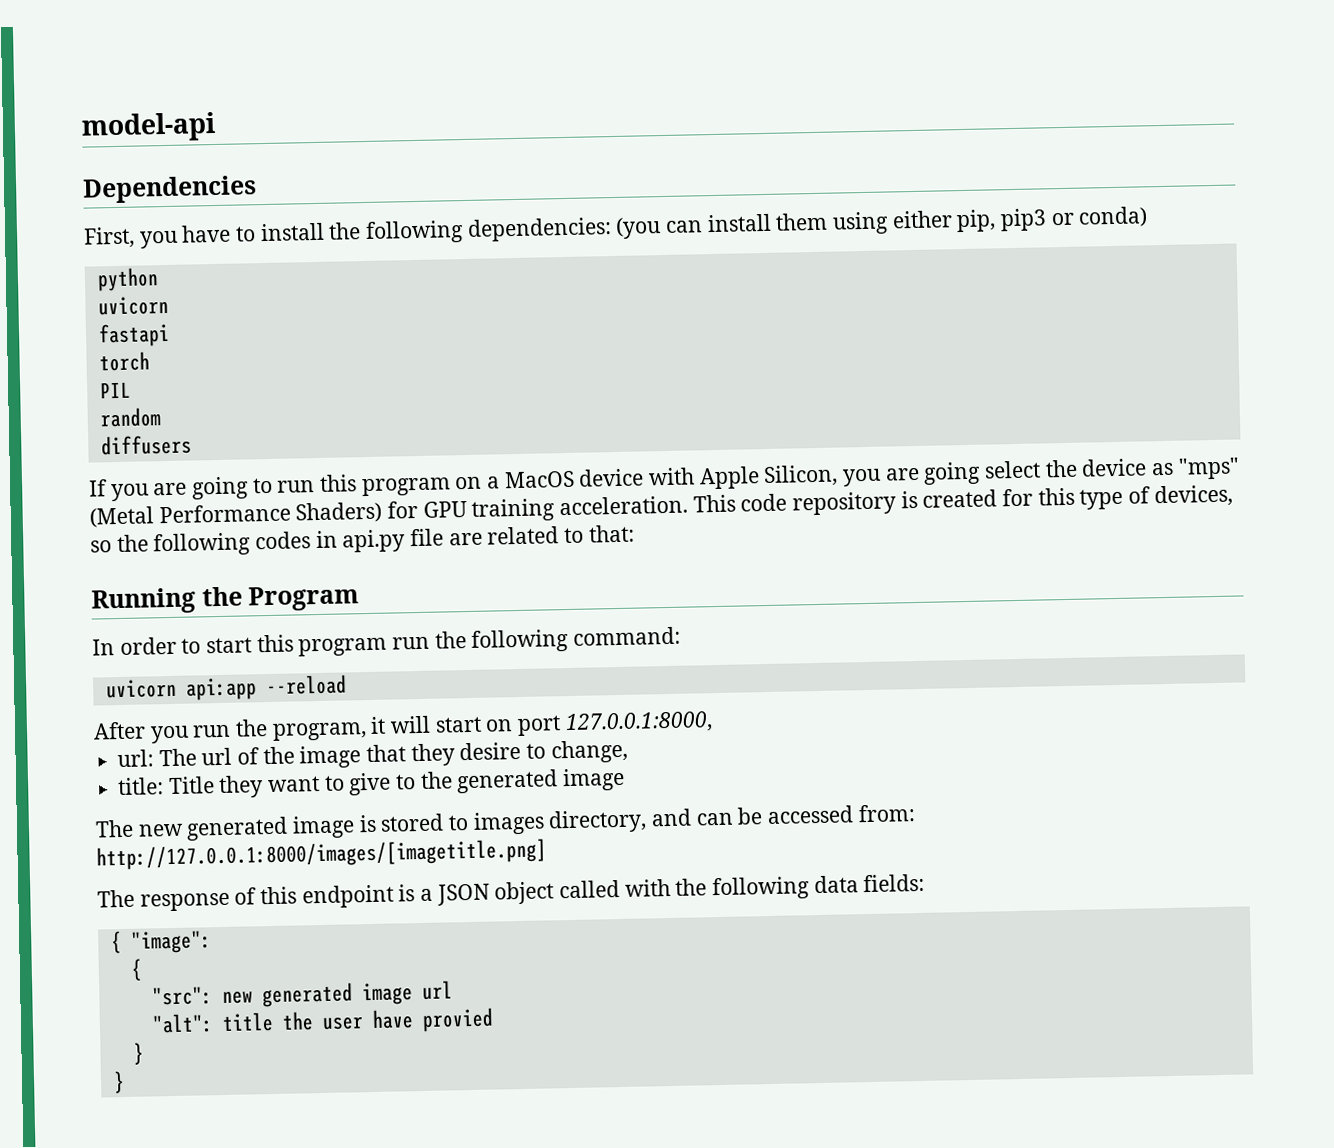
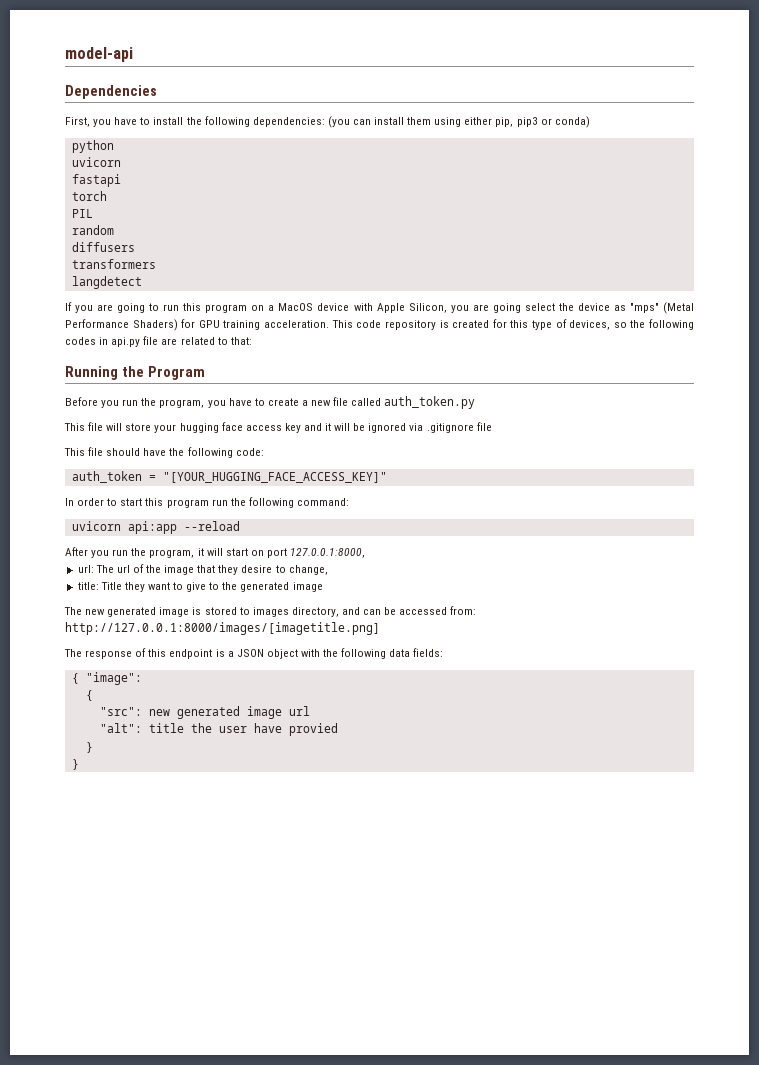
(192, 445) none -> [71,259,156,269] [71,276,142,289] // transformers // langdetect
(360, 598) none -> [65,396,476,409] [64,422,492,433] [64,447,264,458] [71,471,387,483] // Before you run the program, you have to create a new file called auth_token.py // This file will store your hugging face access key and it will be ignored via .gitignore file // This file should have the following code: // auth_token = "[YOUR_HUGGING_FACE_ACCESS_KEY]"
[559,880,621,899] called -> (298, 654) none

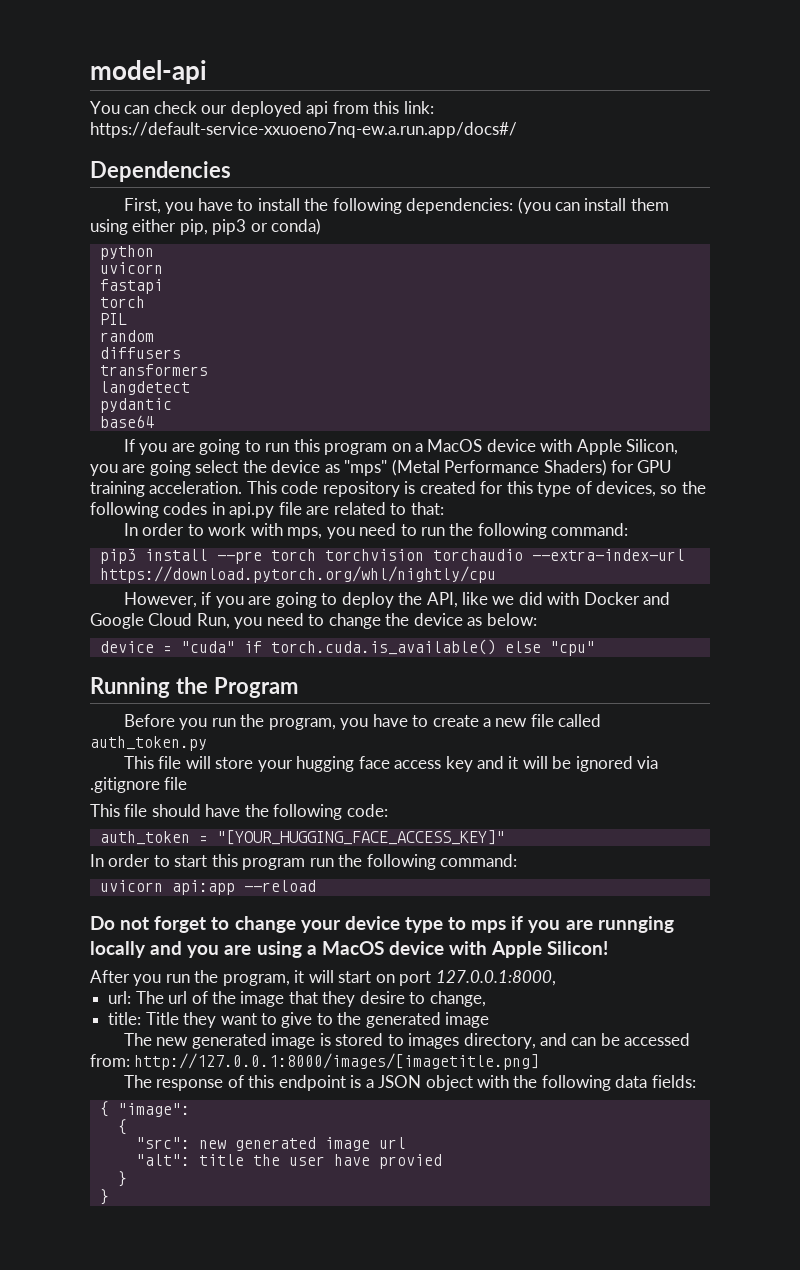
(133, 54) none -> [90,101,434,117] [90,122,517,138] // You can check our deployed api from this link: https://default-service-xxuoeno7nq-ew.a.run.app/docs#/
(142, 282) none -> [99,398,172,413] [99,415,154,428] // pydantic // base64
(252, 341) none -> [123,523,629,539] [99,549,685,564] [99,566,496,583] [123,592,671,608] [90,613,537,629] [99,639,595,656] // In order to work with mps, you need to run the following command: // pip3 install --pre torch torchvision torchaudio --extra-index-url https://download.pytorch.org/whl/nightly/cpu // However, if you are going to deploy the API, like we did with Docker and Google Cloud Run, you need to change the device as below: // device = "cuda" if torch.cuda.is_available() else "cpu"
(240, 526) none -> [90,916,674,933] [90,941,609,958] // Do not forget to change your device type to mps if you are runnging locally and you are using a MacOS device with Apple Silicon!

